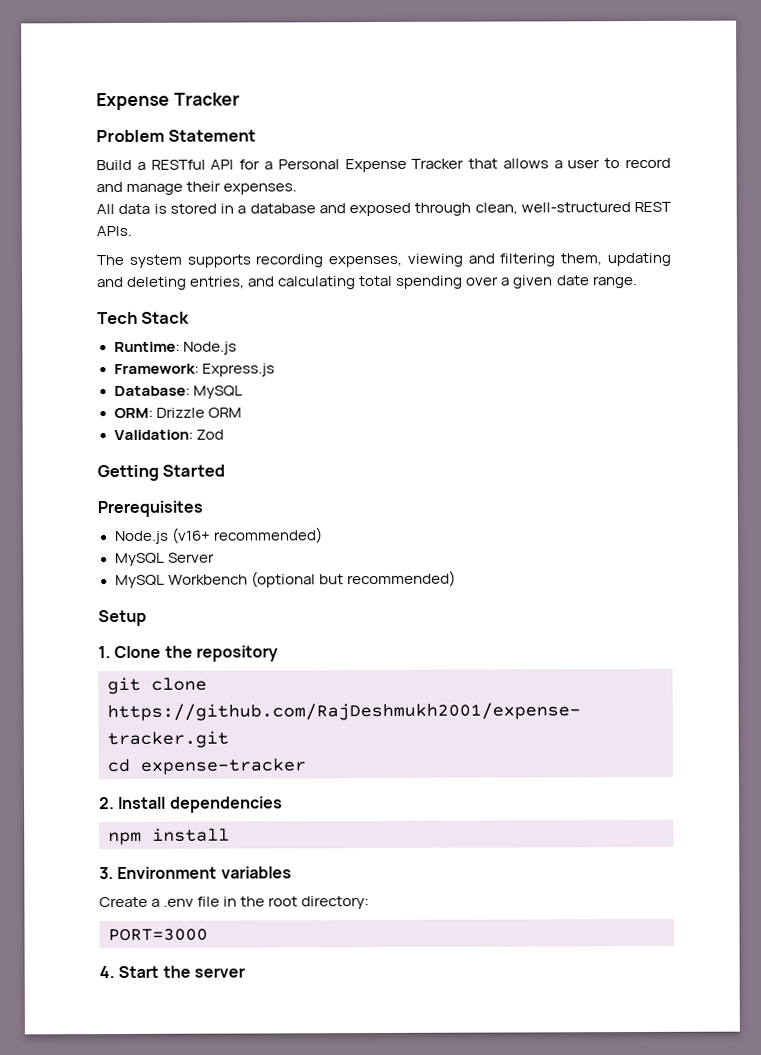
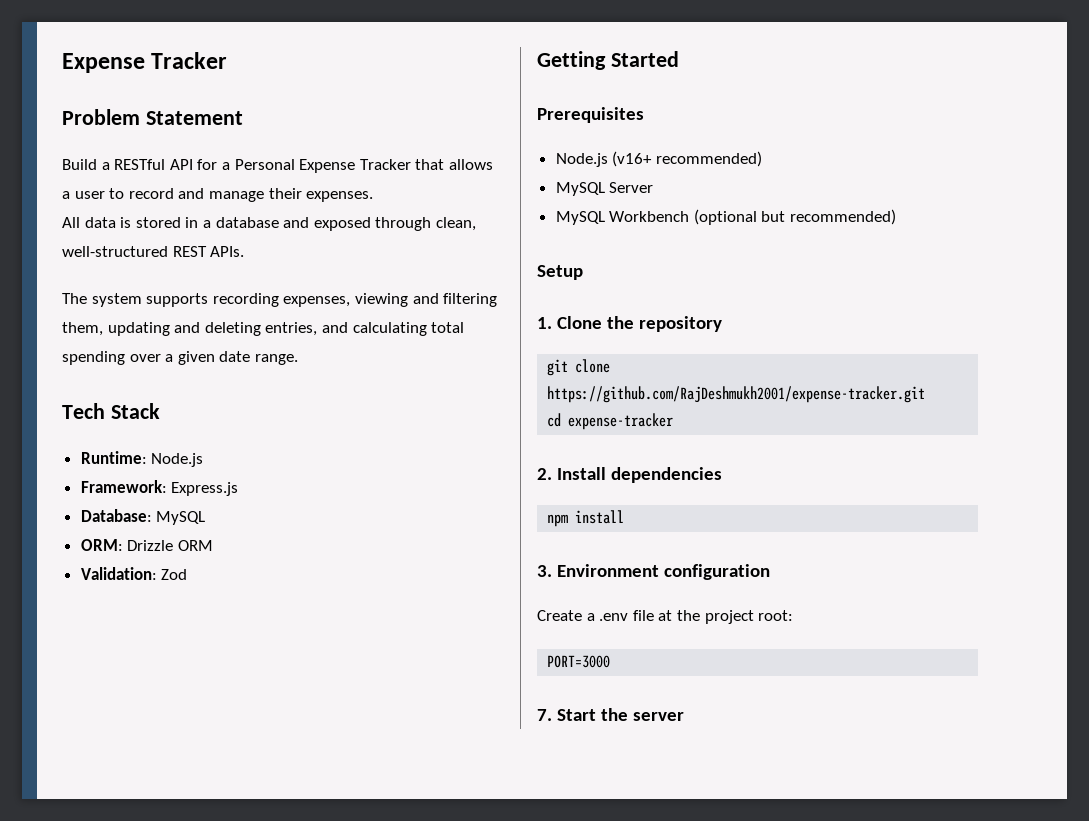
[220,866,292,879] variables -> [664,564,771,580] configuration
[223,896,370,910] in the root directory: -> [658,610,794,624] at the project root:
[99,966,115,979] 4. -> [537,709,552,721] 7.

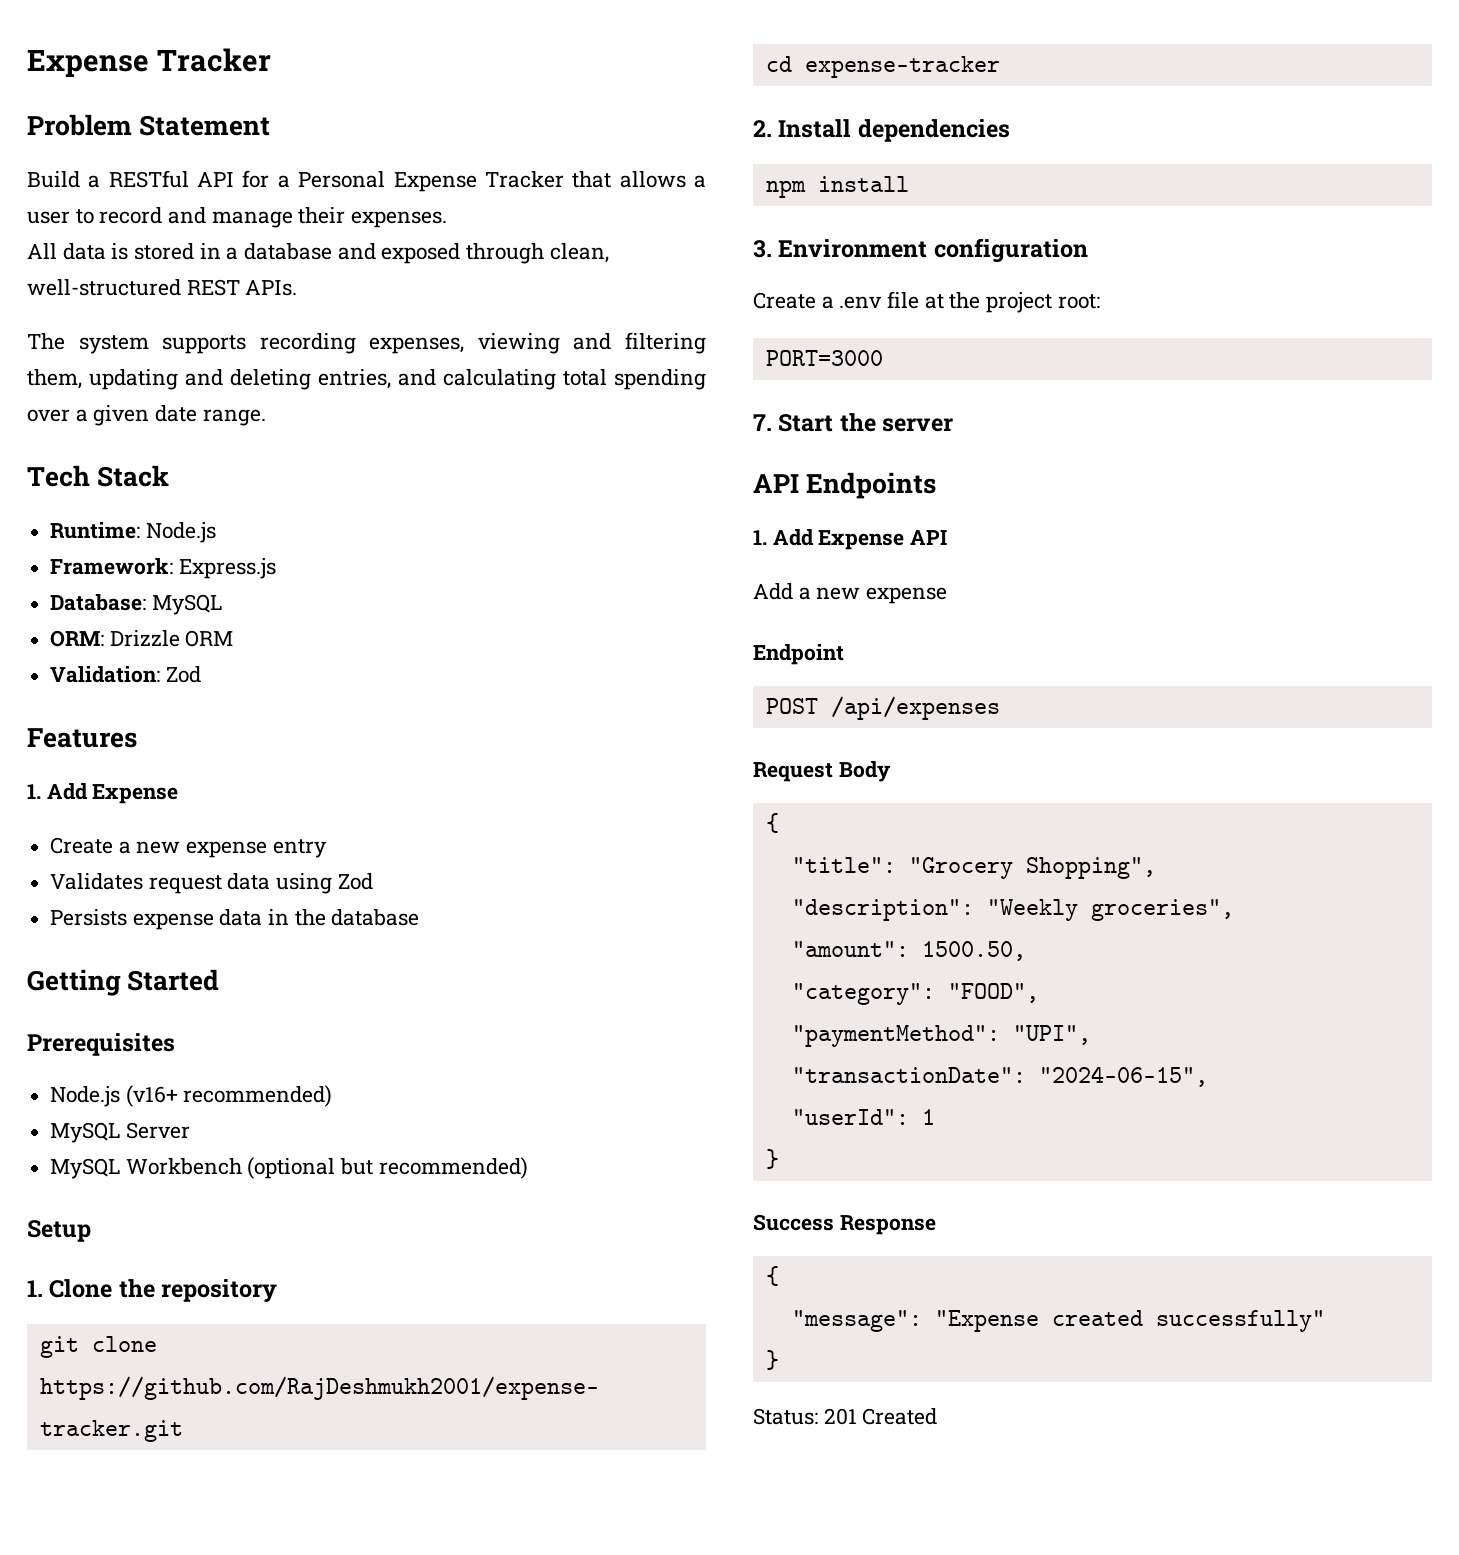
(188, 574) none -> [27,728,137,748] [27,783,179,804] [50,837,327,858] [50,873,373,894] [50,909,420,930] // Features // 1. Add Expense // Create a new expense entry // Validates request data using Zod // Persists expense data in the database
(685, 716) none -> [753,472,937,499] [753,529,948,550] [753,583,948,604] [753,644,844,665] [765,696,1000,720] [753,761,891,782] [765,813,779,833] [791,857,1156,879] [791,899,1234,921] [791,941,1026,961] [791,983,1039,1005] [791,1025,1091,1047] [791,1066,1208,1087] [791,1109,935,1125] [765,1149,779,1169] [753,1214,936,1235] [765,1266,779,1286] [791,1310,1325,1332] [765,1350,779,1370] [753,1408,938,1425] // API Endpoints // 1. Add Expense API // Add a new expense // Endpoint // POST /api/expenses // Request Body // { // "title": "Grocery Shopping", // "description": "Weekly groceries", // "amount": 1500.50, // "category": "FOOD", // "paymentMethod": "UPI", // "transactionDate": "2024-06-15", // "userId": 1 // } // Success Response // { // "message": "Expense created successfully" // } // Status: 201 Created

